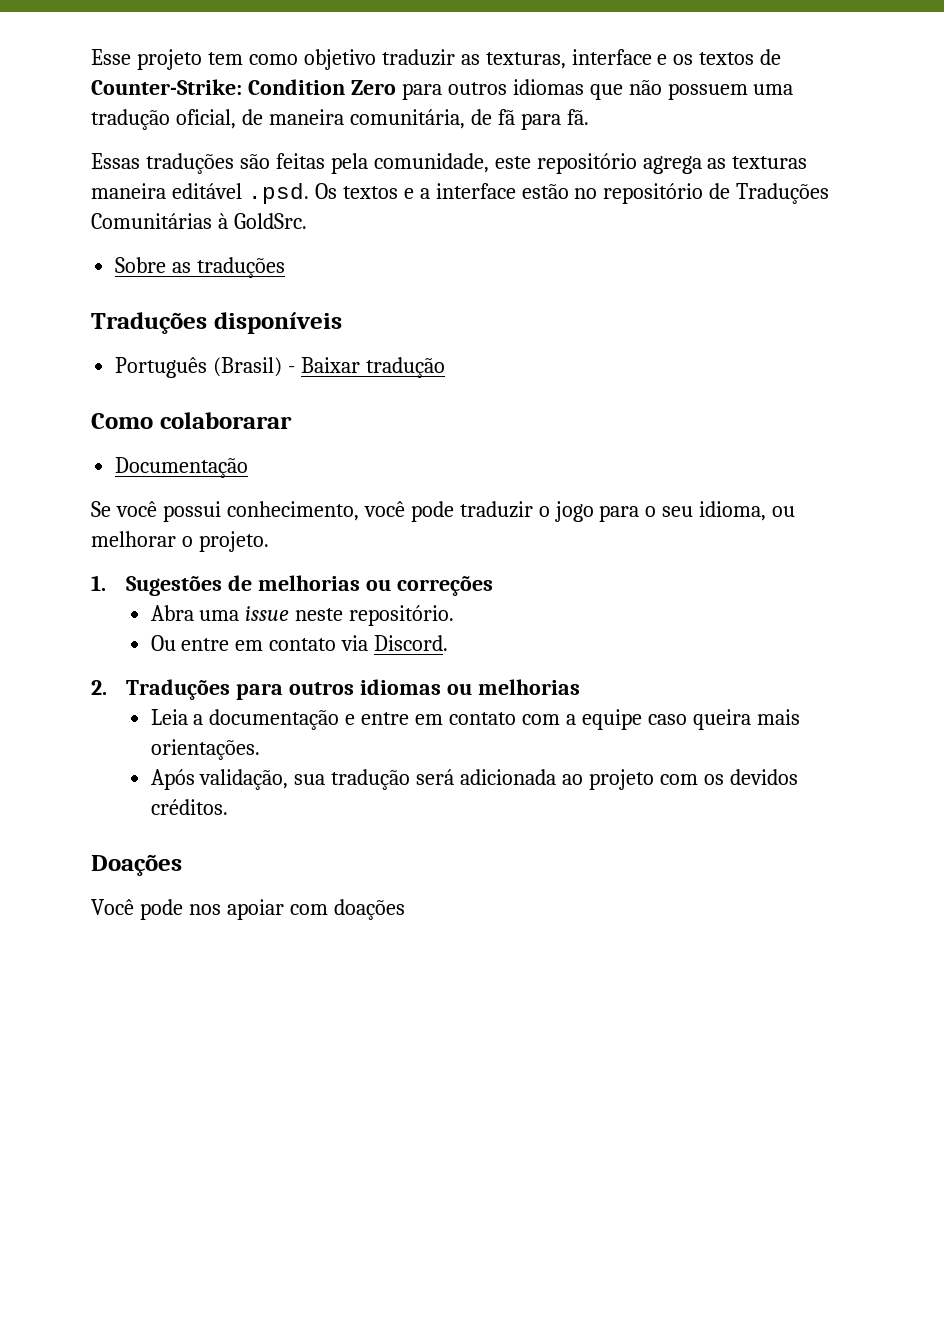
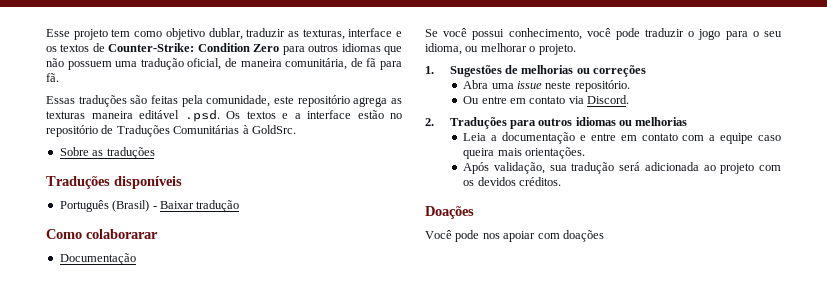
(376, 59) none -> [208,28,243,40] dublar,

